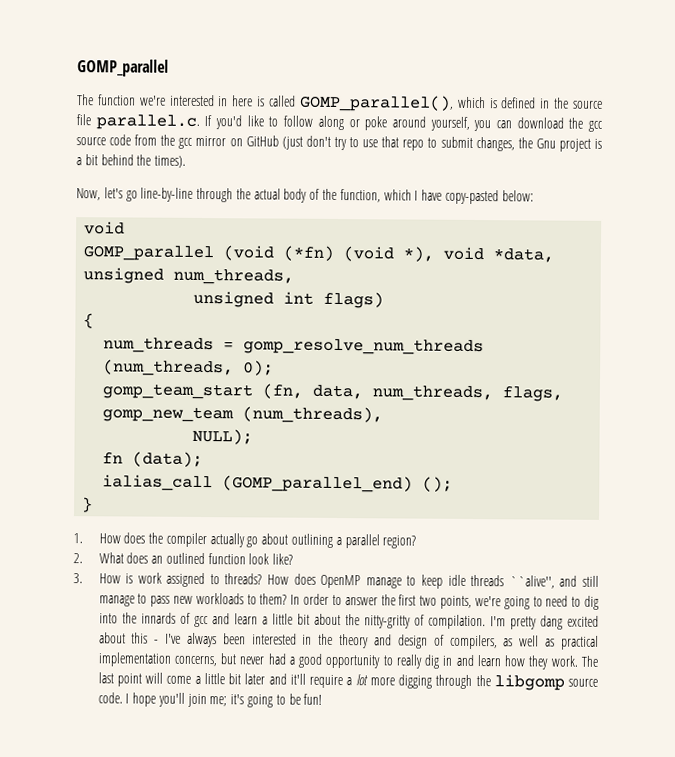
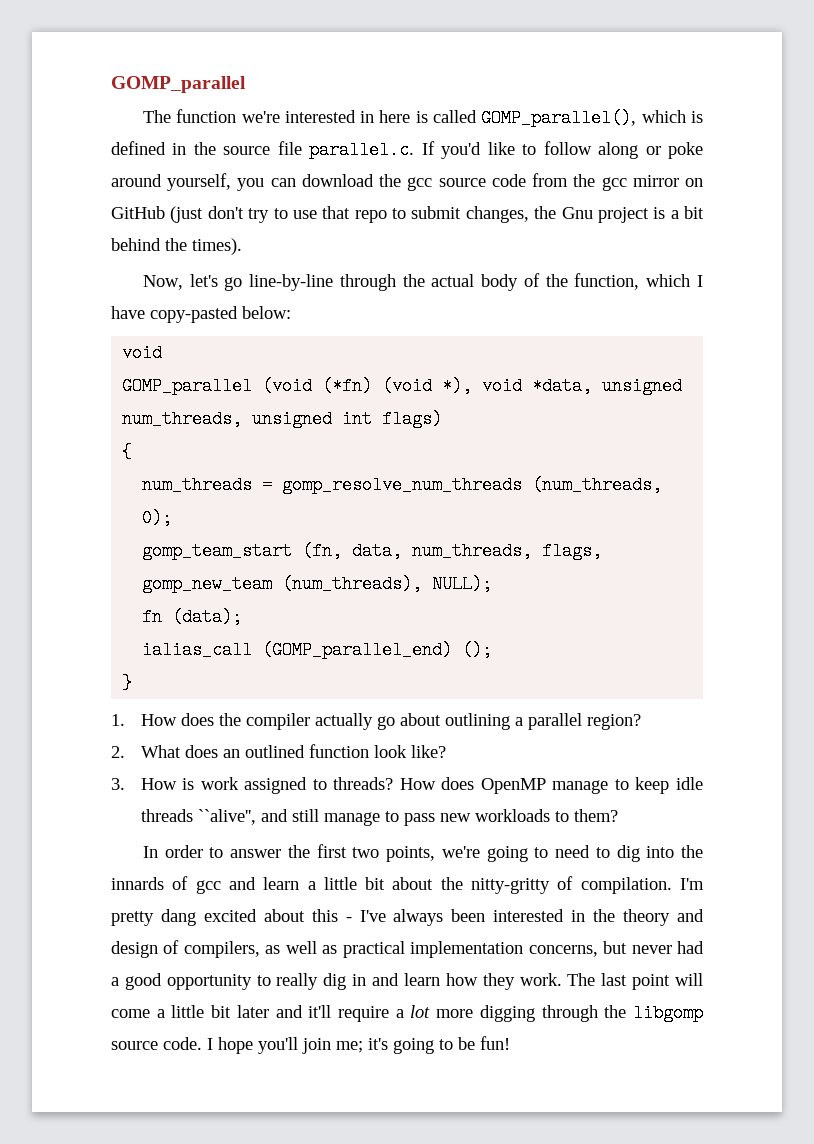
(295, 276) // -> (243, 419) none
(384, 415) // -> (423, 584) none
(288, 599) none -> (618, 815) //

